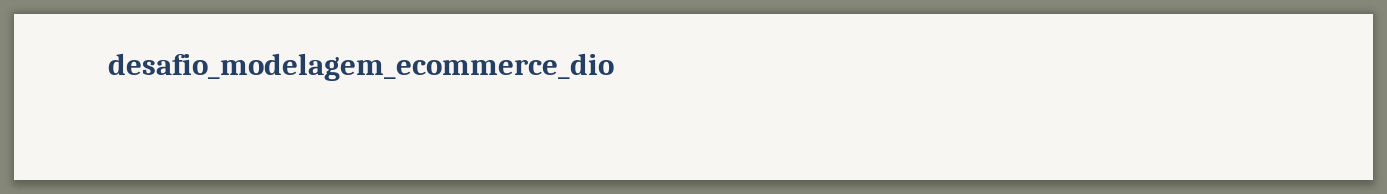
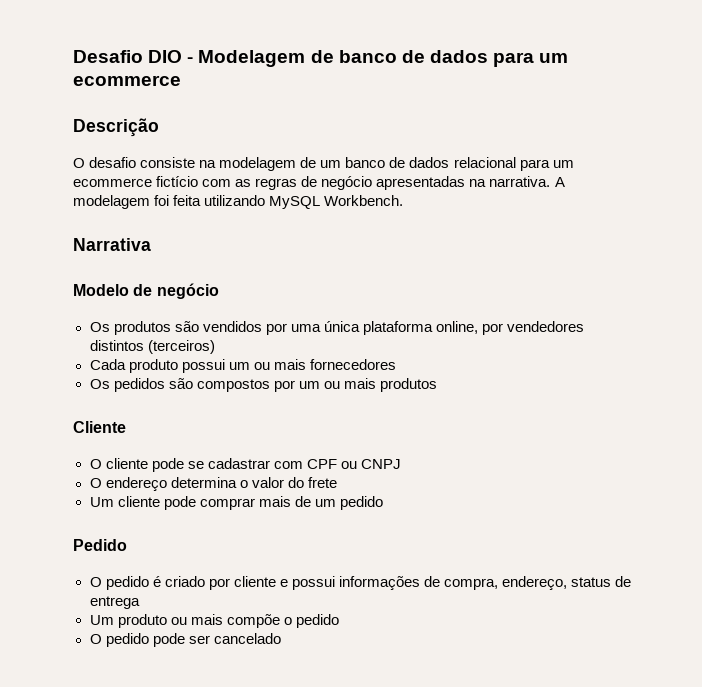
[108,53,614,81] desafio_modelagem_ecommerce_dio -> [73,50,569,67] [73,75,181,86] [73,118,159,137] [73,157,574,171] [73,176,565,190] [73,195,404,209] [73,238,151,251] [73,283,219,299] [89,321,585,335] [89,340,215,354] [89,359,396,373] [89,378,437,392] [73,421,126,433] [89,458,401,472] [89,477,337,491] [89,496,383,510] [73,539,127,551] [89,576,632,590] [89,596,140,609] [89,614,339,628] [89,633,281,647] Desafio DIO - Modelagem de banco de dados para um ecommerce // Descrição // O desafio consiste na modelagem de um banco de dados relacional para um ecommerce fictício com as regras de negócio apresentadas na narrativa. A modelagem foi feita utilizando MySQL Workbench. // Narrativa // Modelo de negócio // Os produtos são vendidos por uma única plataforma online, por vendedores distintos (terceiros) // Cada produto possui um ou mais fornecedores // Os pedidos são compostos por um ou mais produtos // Cliente // O cliente pode se cadastrar com CPF ou CNPJ // O endereço determina o valor do frete // Um cliente pode comprar mais de um pedido // Pedido // O pedido é criado por cliente e possui informações de compra, endereço, status de entrega // Um produto ou mais compõe o pedido // O pedido pode ser cancelado

